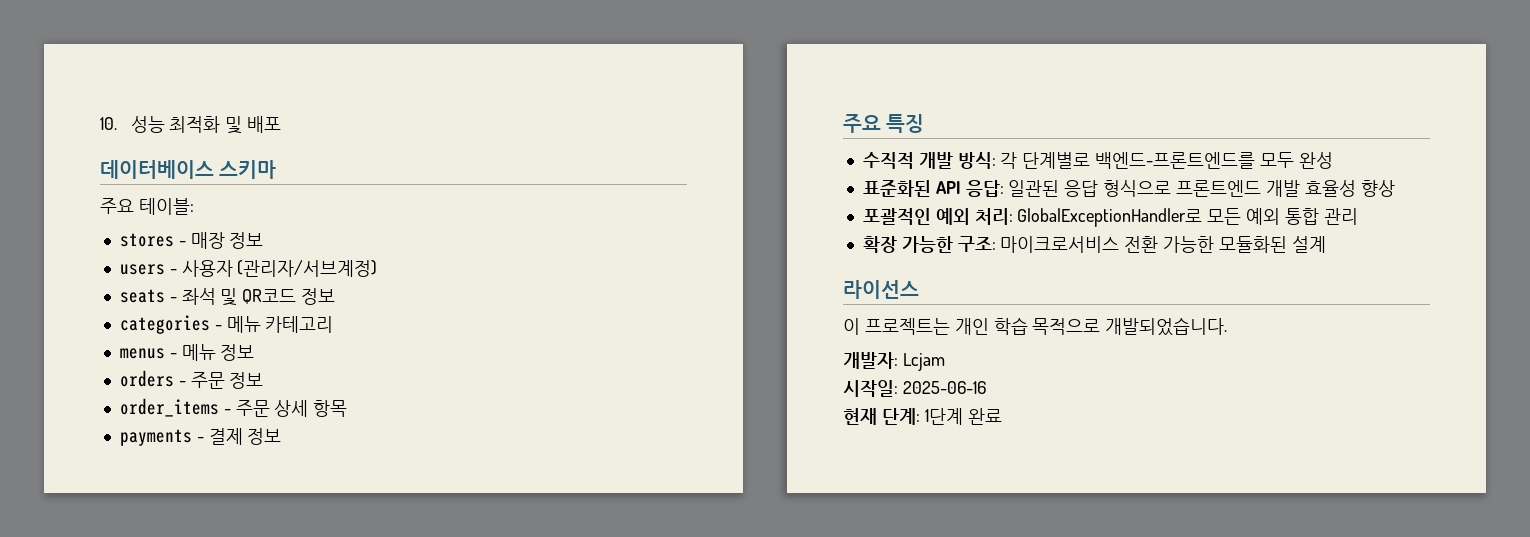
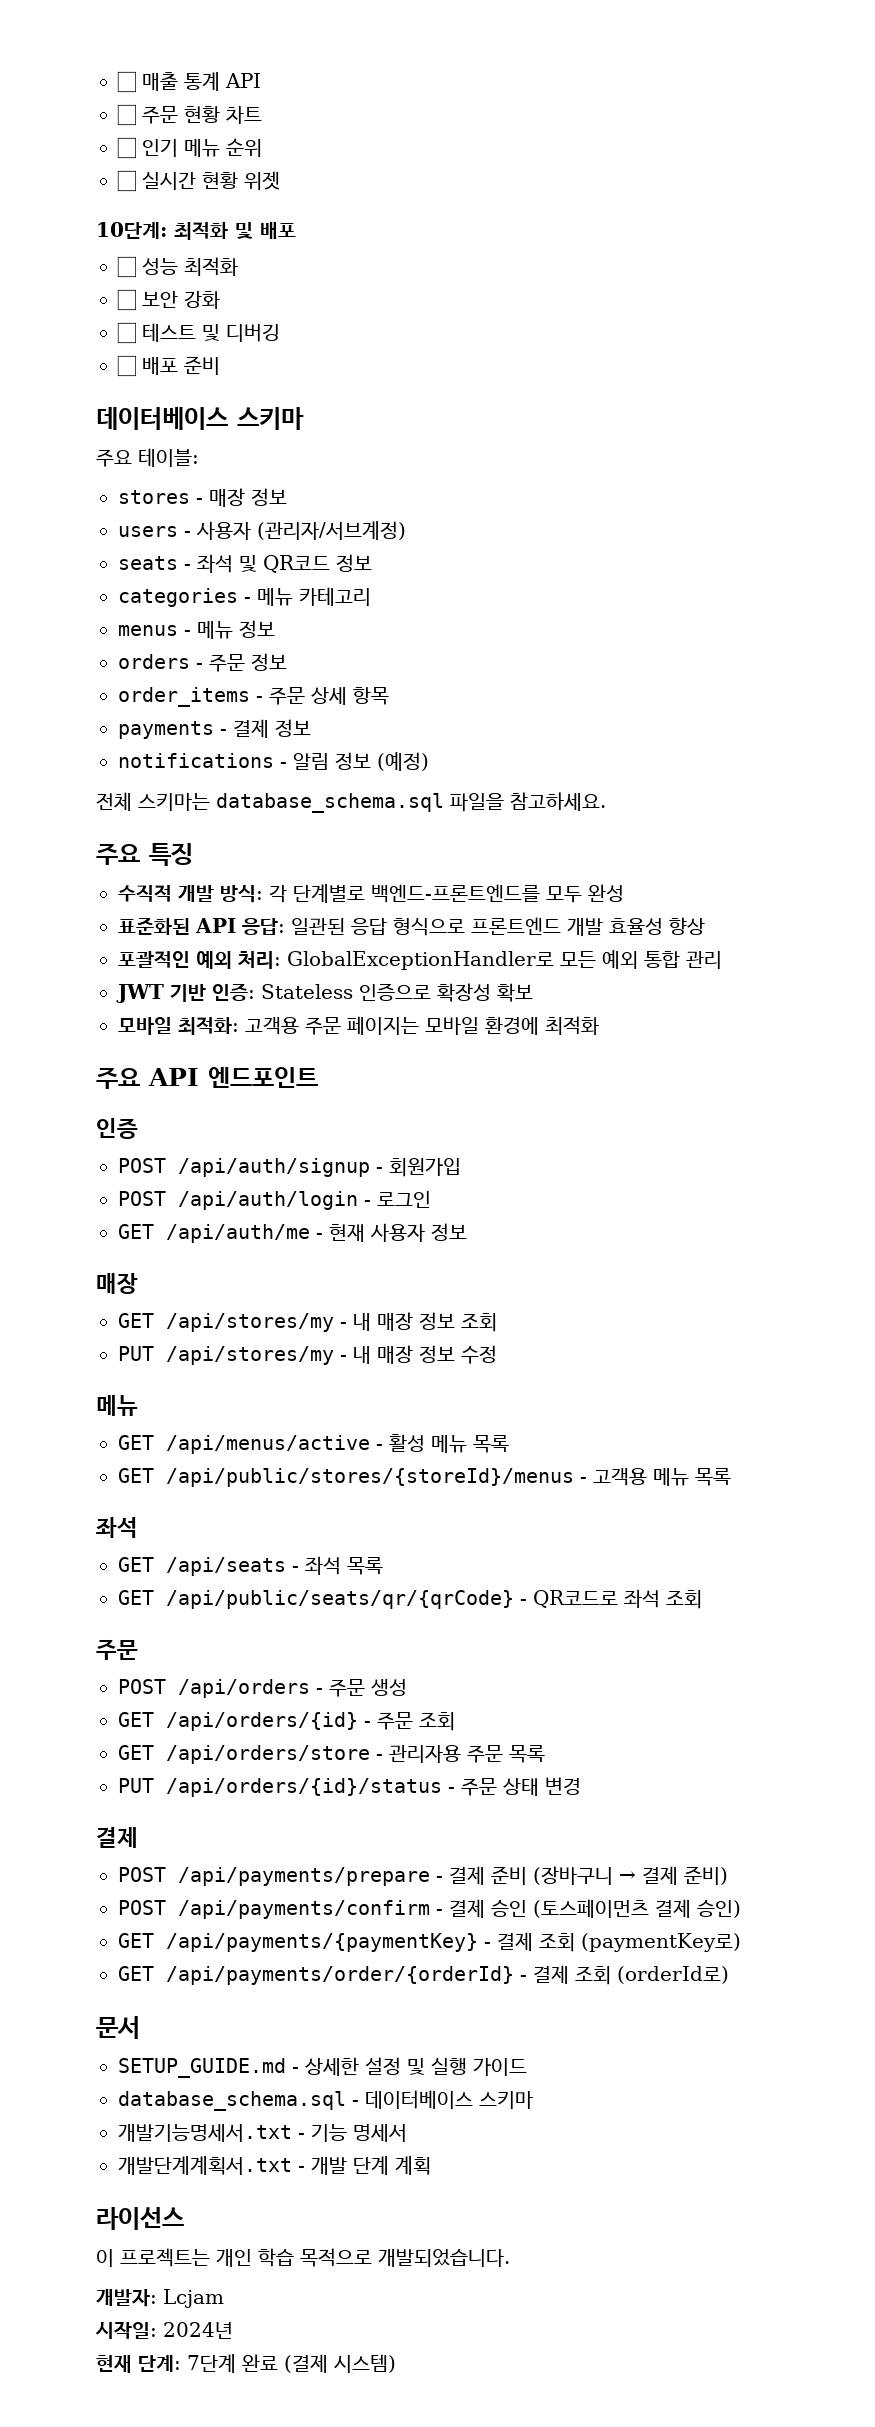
[100,116,282,134] 10. 성능 최적화 및 배포 -> [117,71,261,93] [117,104,262,126] [117,137,262,159] [117,170,280,192] [96,222,296,240] [117,256,238,278] [117,289,220,311] [117,322,280,344] [117,355,220,377] ☐ 매출 통계 API // ☐ 주문 현황 차트 // ☐ 인기 메뉴 순위 // ☐ 실시간 현황 위젯 // 10단계: 최적화 및 배포 // ☐ 성능 최적화 // ☐ 보안 강화 // ☐ 테스트 및 디버깅 // ☐ 배포 준비
(282, 436) none -> [118,752,429,771] [96,792,606,813] // notifications - 알림 정보 (예정) // 전체 스키마는 database_schema.sql 파일을 참고하세요.
[862,236,1326,253] 확장 가능한 구조: 마이크로서비스 전환 가능한 모듈화된 설계 -> [116,983,533,1003] [118,1016,599,1035] [96,1067,318,1089] [96,1118,138,1139] [118,1158,461,1177] [118,1191,431,1210] [118,1223,467,1243] [96,1273,138,1294] [118,1312,497,1332] [118,1345,497,1365] [96,1395,138,1416] [118,1434,509,1454] [118,1468,731,1487] [96,1517,138,1538] [118,1556,383,1576] [118,1589,702,1609] [96,1639,138,1660] [118,1679,407,1698] [118,1712,455,1731] [118,1745,545,1764] [118,1777,581,1797] [96,1827,138,1848] [118,1866,728,1886] [118,1899,741,1919] [118,1932,741,1952] [118,1965,729,1985] [96,2016,140,2039] [118,2057,527,2078] [118,2090,533,2111] [118,2124,407,2142] [118,2156,431,2175] JWT 기반 인증: Stateless 인증으로 확장성 확보 // 모바일 최적화: 고객용 주문 페이지는 모바일 환경에 최적화 // 주요 API 엔드포인트 // 인증 // POST /api/auth/signup - 회원가입 // POST /api/auth/login - 로그인 // GET /api/auth/me - 현재 사용자 정보 // 매장 // GET /api/stores/my - 내 매장 정보 조회 // PUT /api/stores/my - 내 매장 정보 수정 // 메뉴 // GET /api/menus/active - 활성 메뉴 목록 // GET /api/public/stores/{storeId}/menus - 고객용 메뉴 목록 // 좌석 // GET /api/seats - 좌석 목록 // GET /api/public/seats/qr/{qrCode} - QR코드로 좌석 조회 // 주문 // POST /api/orders - 주문 생성 // GET /api/orders/{id} - 주문 조회 // GET /api/orders/store - 관리자용 주문 목록 // PUT /api/orders/{id}/status - 주문 상태 변경 // 결제 // POST /api/payments/prepare - 결제 준비 (장바구니 → 결제 준비) // POST /api/payments/confirm - 결제 승인 (토스페이먼츠 결제 승인) // GET /api/payments/{paymentKey} - 결제 조회 (paymentKey로) // GET /api/payments/order/{orderId} - 결제 조회 (orderId로) // 문서 // SETUP_GUIDE.md - 상세한 설정 및 실행 가이드 // database_schema.sql - 데이터베이스 스키마 // 개발기능명세서.txt - 기능 명세서 // 개발단계계획서.txt - 개발 단계 계획
[902,381,986,394] 2025-06-16 -> [163,2322,233,2339] 2024년
[924,408,1002,425] 1단계 완료 -> [187,2354,396,2373] 7단계 완료 (결제 시스템)

